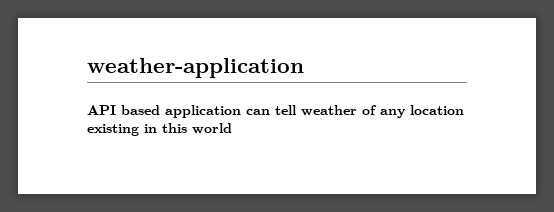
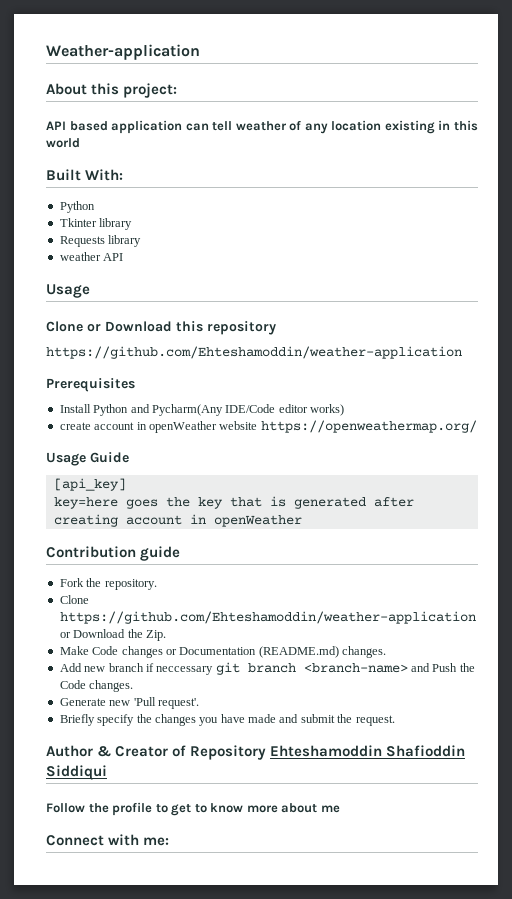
[87,58,304,78] weather-application -> [46,44,200,60] [46,83,178,98] Weather-application // About this project:
(232, 128) none -> [46,169,124,181] [59,201,95,213] [59,218,133,230] [59,235,142,247] [59,252,124,261] [46,284,90,298] [46,321,276,335] [46,346,462,359] [46,378,135,392] [59,404,344,416] [59,420,477,433] [46,452,129,466] [53,478,126,491] [53,496,414,509] [53,514,302,527] [46,546,181,561] [59,578,157,590] [59,595,89,604] [59,611,476,624] [59,629,166,641] [59,646,386,658] [59,662,475,675] [59,680,134,692] [59,697,199,709] [59,714,395,726] [46,745,466,760] [46,765,107,780] [46,802,340,816] [46,834,170,846] // Built With: // Python // Tkinter library // Requests library // weather API // Usage // Clone or Download this repository // https://github.com/Ehteshamoddin/weather-application // Prerequisites // Install Python and Pycharm(Any IDE/Code editor works) // create account in openWeather website https://openweathermap.org/ // Usage Guide // [api_key] // key=here goes the key that is generated after creating account in openWeather // Contribution guide // Fork the repository. // Clone https://github.com/Ehteshamoddin/weather-application or Download the Zip. // Make Code changes or Documentation (README.md) changes. // Add new branch if neccessary git branch <branch-name> and Push the Code changes. // Generate new 'Pull request'. // Briefly specify the changes you have made and submit the request. // Author & Creator of Repository Ehteshamoddin Shafioddin Siddiqui // Follow the profile to get to know more about me // Connect with me:

